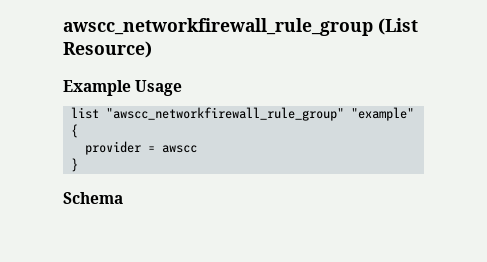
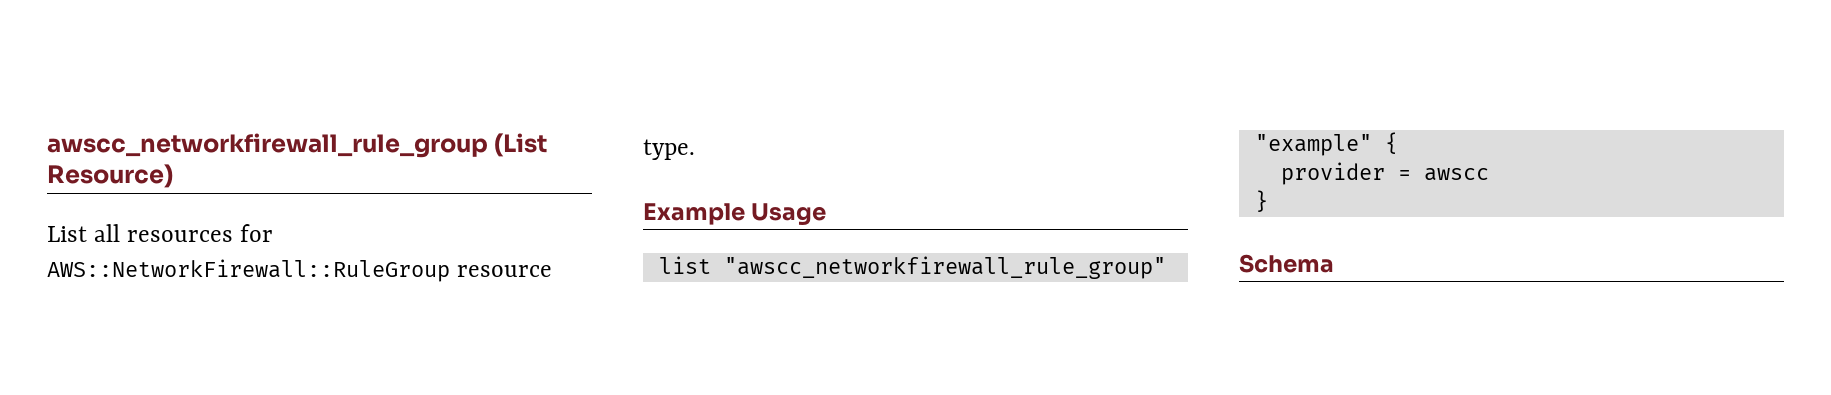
(152, 49) none -> [47,224,274,242] [47,259,553,282] [643,139,695,160] // List all resources for AWS::NetworkFirewall::RuleGroup resource type.

